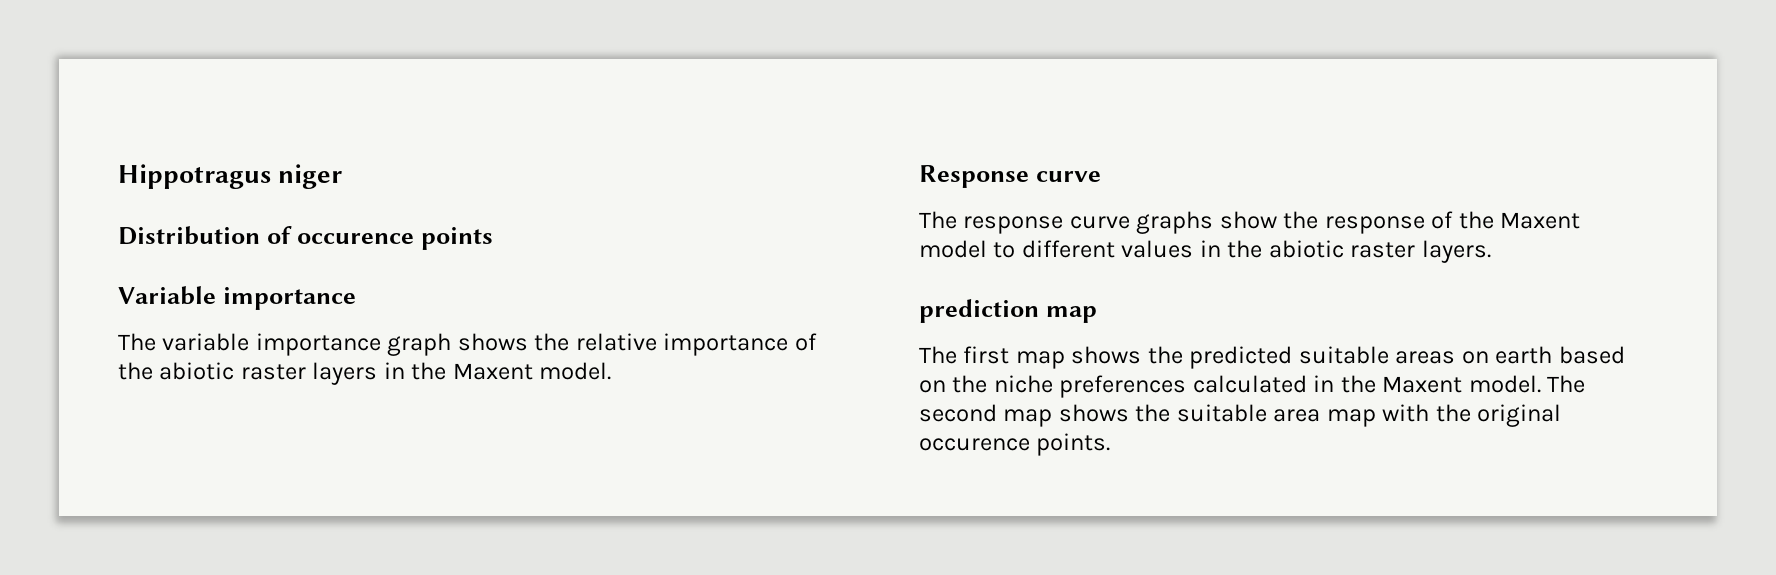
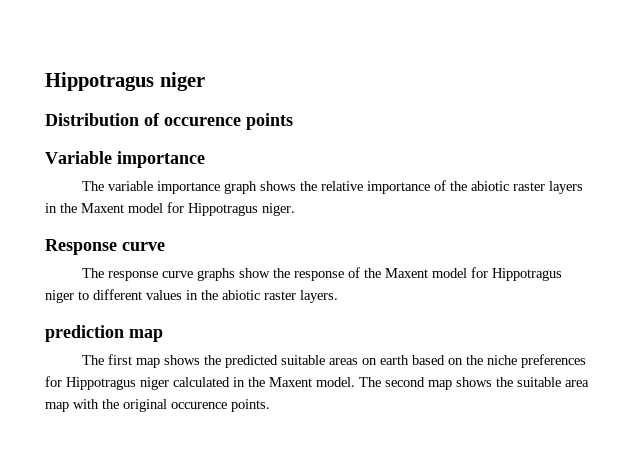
[539,362,612,380] model. -> [128,202,295,216] model for Hippotragus niger.
(987, 249) none -> [471,267,563,281] [45,290,74,303] for Hippotragus niger
(1187, 386) none -> [45,376,169,390] for Hippotragus niger

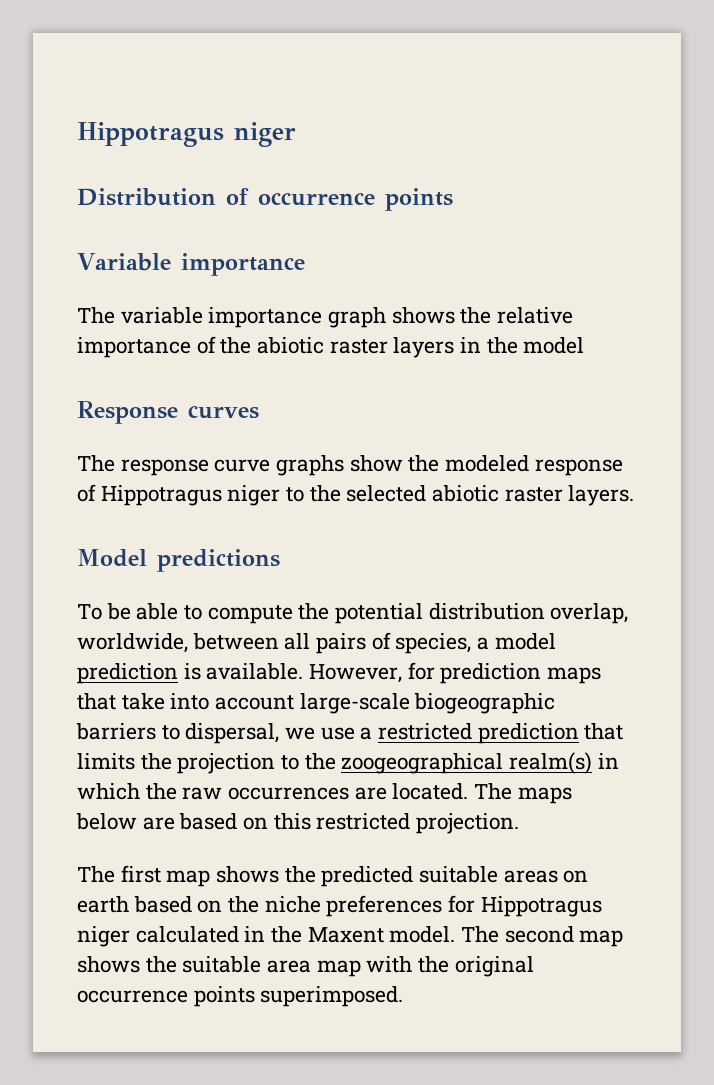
[164,117,241,126] occurence -> [258,192,375,206] occurrence
[81,202,295,216] Maxent model for Hippotragus niger. -> [523,337,585,354] model
[122,242,165,251] curve -> [188,405,259,419] curves
(291, 273) none -> [445,455,530,472] modeled
[364,267,563,281] [45,289,338,303] [45,325,163,342] the Maxent model for Hippotragus niger to different values in the abiotic raster layers. // prediction map -> [100,485,635,506] [77,549,280,572] [77,603,629,624] [77,632,556,654] [77,662,602,684] [77,693,556,714] [76,723,624,744] [77,752,619,774] [77,783,572,804] [76,813,520,834] Hippotragus niger to the selected abiotic raster layers. // Model predictions // To be able to compute the potential distribution overlap, worldwide, between all pairs of species, a model prediction is available. However, for prediction maps that take into account large-scale biogeographic barriers to dispersal, we use a restricted prediction that limits the projection to the zoogeographical realm(s) in which the raw occurrences are located. The maps below are based on this restricted projection.
[171,399,270,412] occurence points. -> [77,986,404,1007] occurrence points superimposed.

